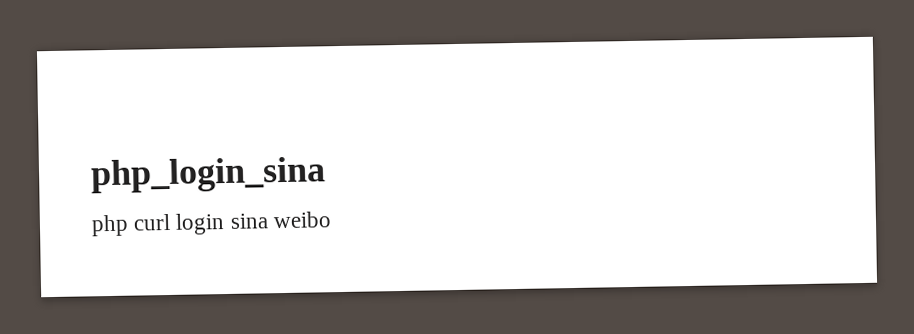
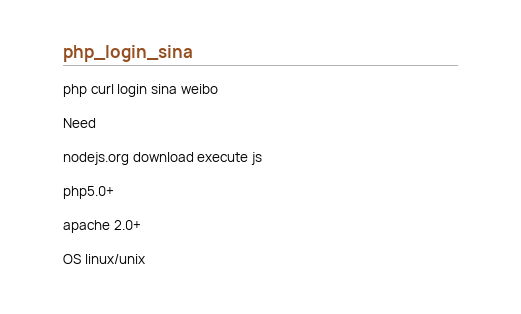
(332, 220) none -> [63,118,96,128] [63,152,262,165] [63,186,114,199] [63,220,141,233] [63,254,145,264] // Need // nodejs.org download execute js // php5.0+ // apache 2.0+ // OS linux/unix

